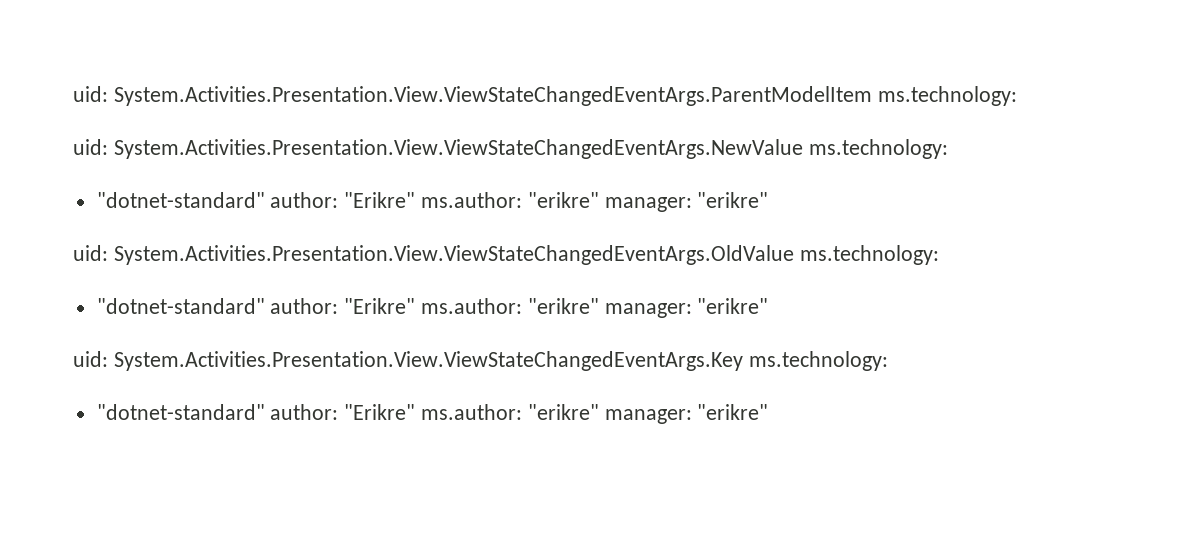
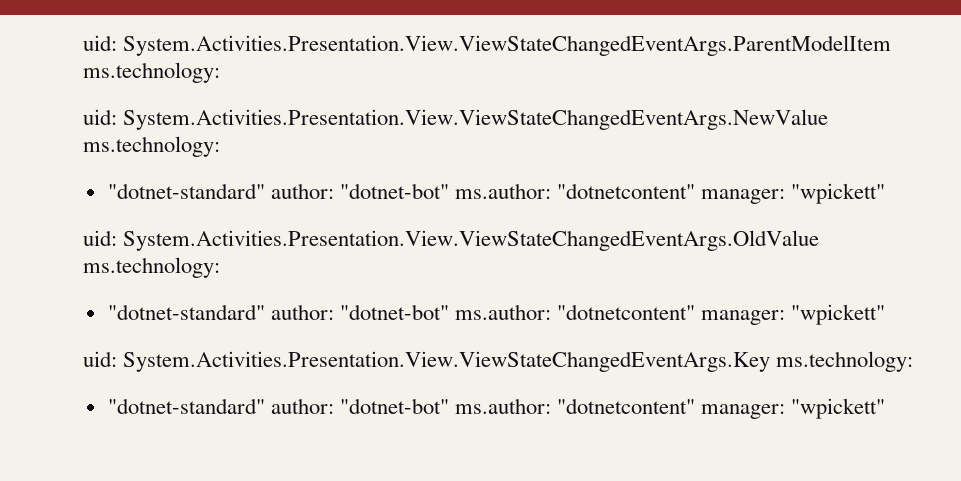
[344,192,769,212] "Erikre" ms.author: "erikre" manager: "erikre" -> [339,183,886,204] "dotnet-bot" ms.author: "dotnetcontent" manager: "wpickett"
[344,298,769,318] "Erikre" ms.author: "erikre" manager: "erikre" -> [339,304,886,325] "dotnet-bot" ms.author: "dotnetcontent" manager: "wpickett"
[344,404,769,424] "Erikre" ms.author: "erikre" manager: "erikre" -> [339,398,886,419] "dotnet-bot" ms.author: "dotnetcontent" manager: "wpickett"

